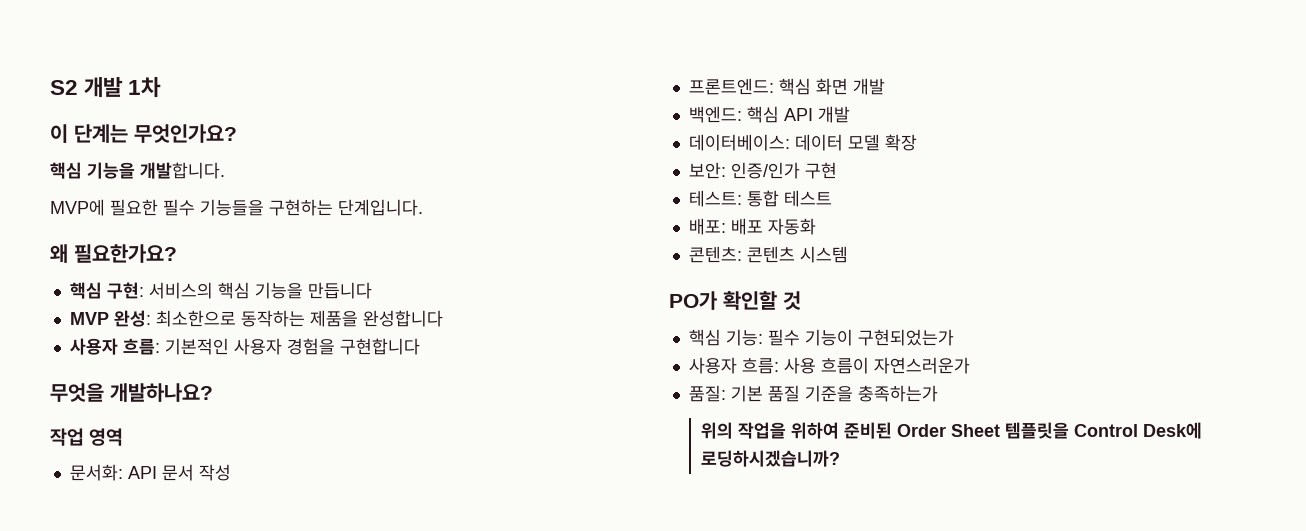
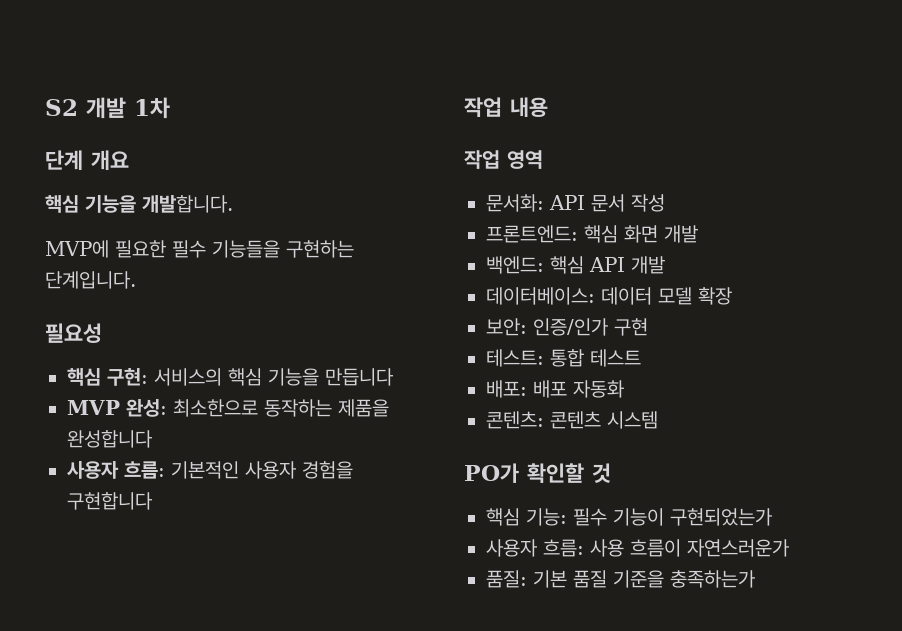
[50,124,237,143] 이 단계는 무엇인가요? -> [45,150,129,170] 단계 개요
[50,244,177,263] 왜 필요한가요? -> [45,323,102,343] 필요성
[50,383,213,402] 무엇을 개발하나요? -> [464,97,548,117] 작업 내용
[701,422,1203,439] [701,450,841,467] // 위의 작업을 위하여 준비된 Order Sheet 템플릿을 Control Desk에 로딩하시겠습니까? -> (755, 579) none

